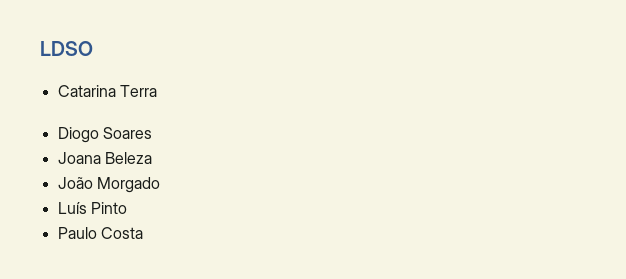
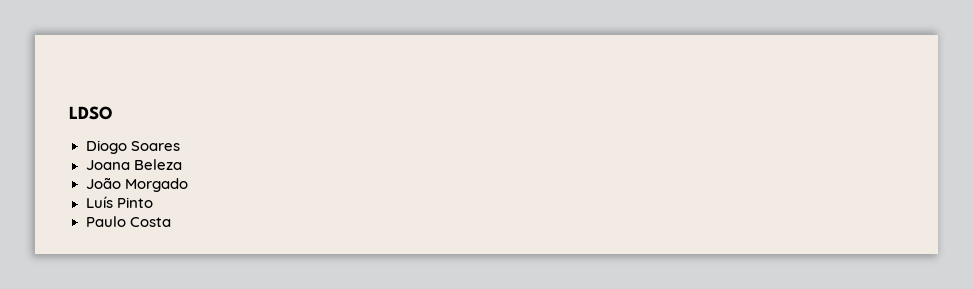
[57,85,157,97] // Catarina Terra -> (113, 113) none

